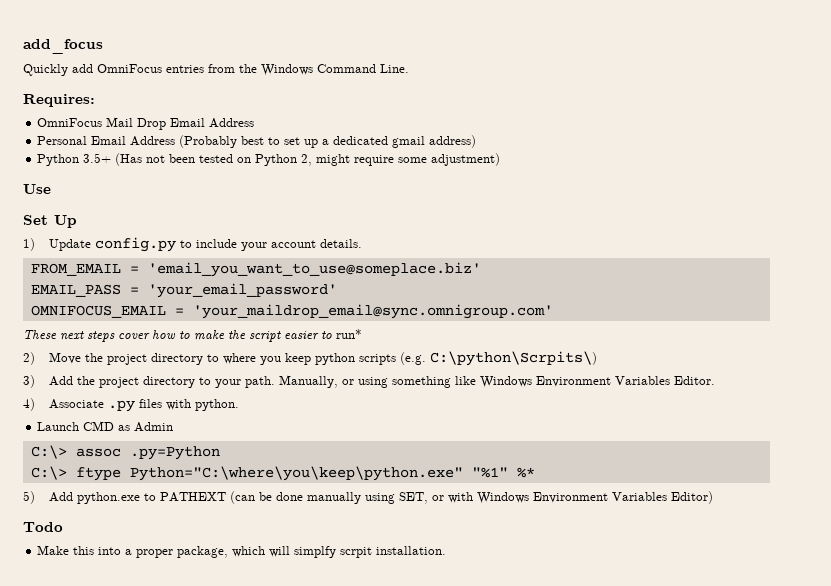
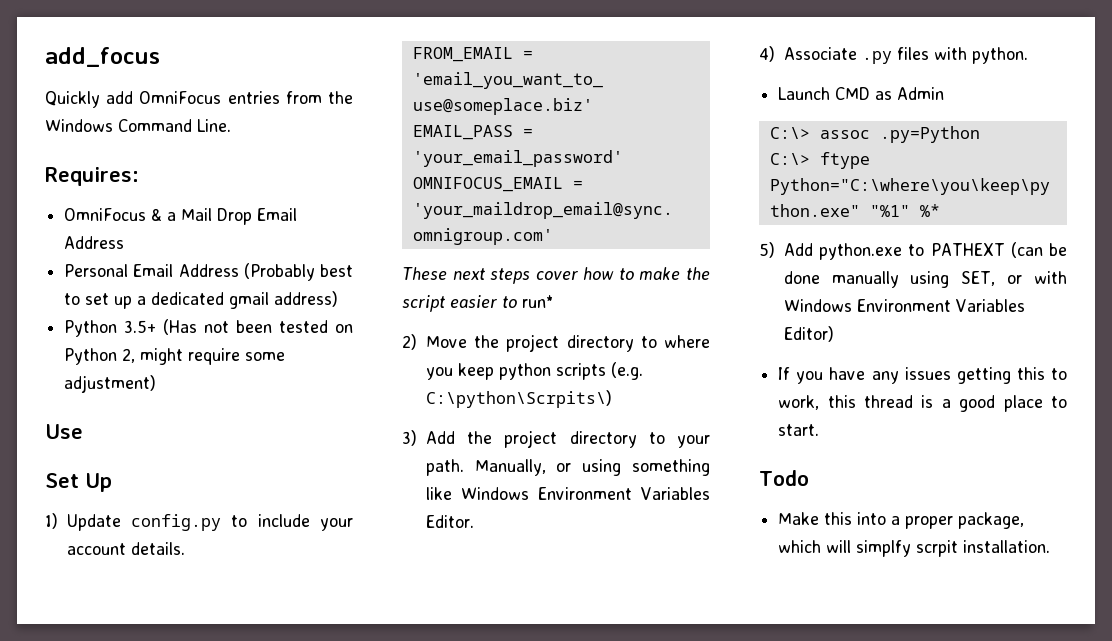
(103, 122) none -> [151,208,177,221] & a
(713, 497) none -> [778,367,1067,384] [778,395,1067,412] [778,424,820,436] // If you have any issues getting this to work, this thread is a good place to start.

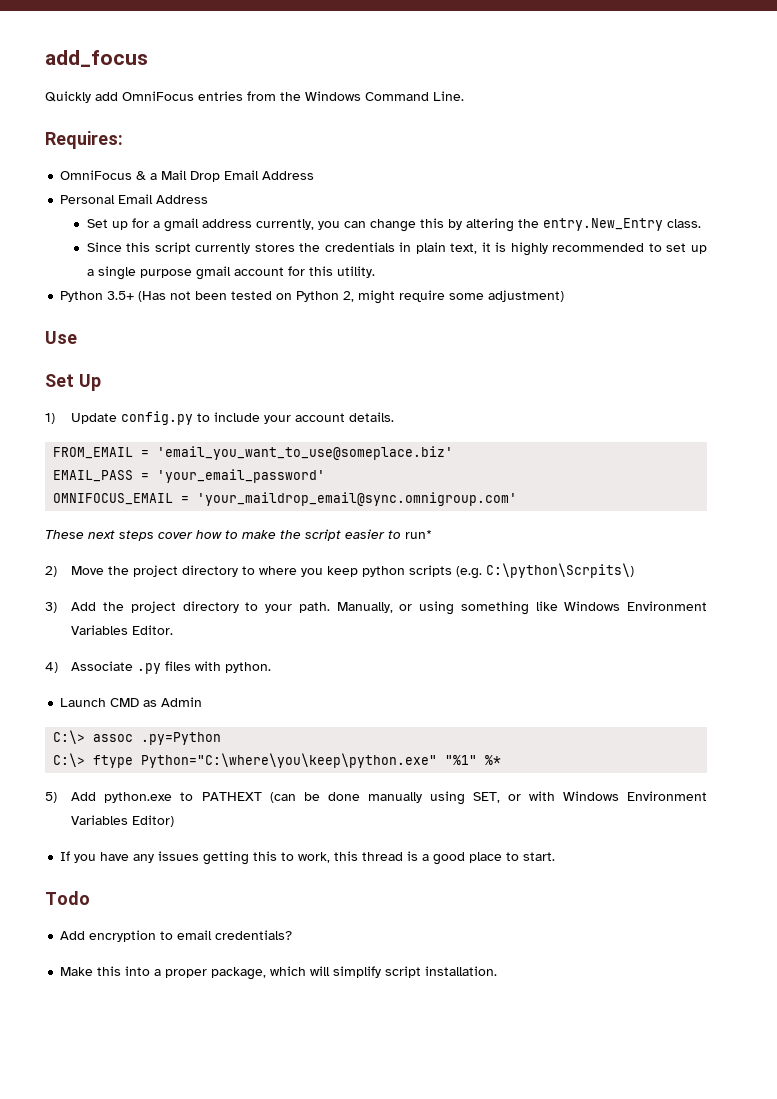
[243,263,353,281] [64,291,339,309] (Probably best to set up a dedicated gmail address) -> [86,218,701,232] [86,242,708,256] [86,266,375,280] // Set up for a gmail address currently, you can change this by altering the entry.New_Entry class. // Since this script currently stores the credentials in plain text, it is highly recommended to set up a single purpose gmail account for this utility.
(809, 478) none -> [60,930,293,942] // Add encryption to email credentials?
[856,540,959,557] simplfy scrpit -> [333,966,422,978] simplify script

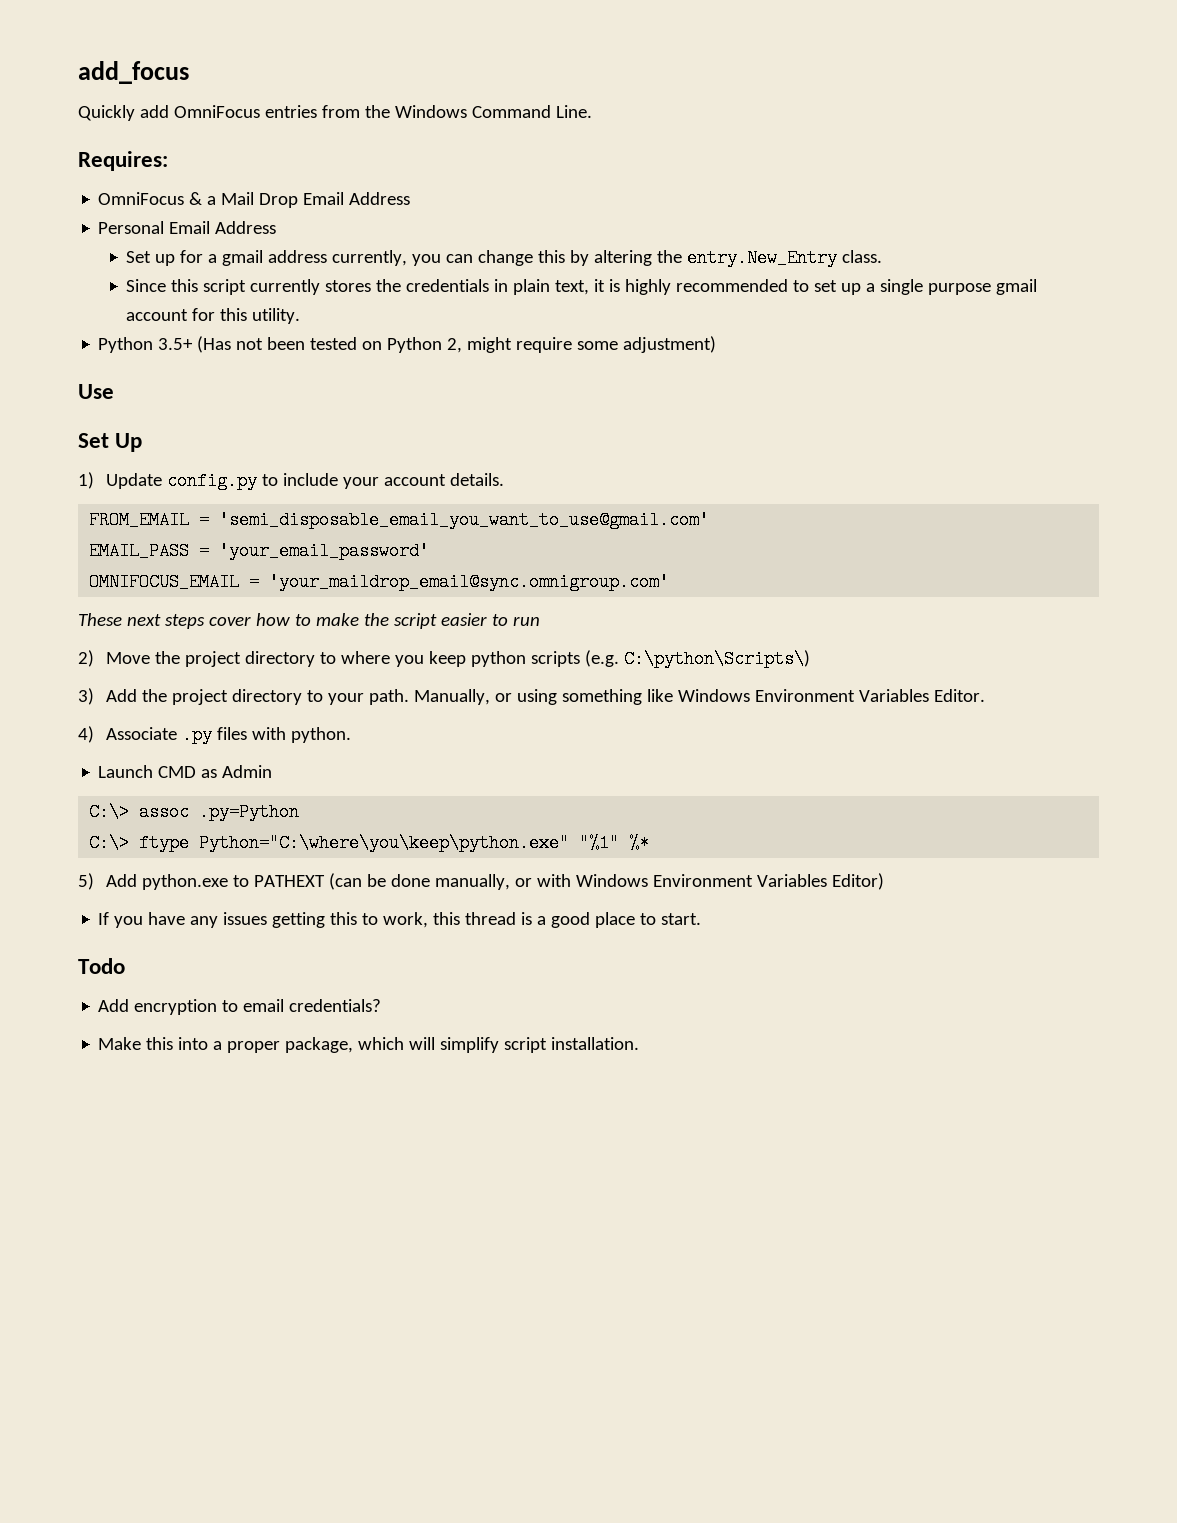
[157,446,454,460] 'email_you_want_to_use@someplace.biz' -> [219,511,710,529] 'semi_disposable_email_you_want_to_use@gmail.com'
[405,530,432,539] run* -> [512,616,540,626] run
[486,563,635,578] C:\python\Scrpits\) -> [623,650,810,668] C:\python\Scripts\)
[367,791,500,805] manually using SET, -> [434,874,510,890] manually,

